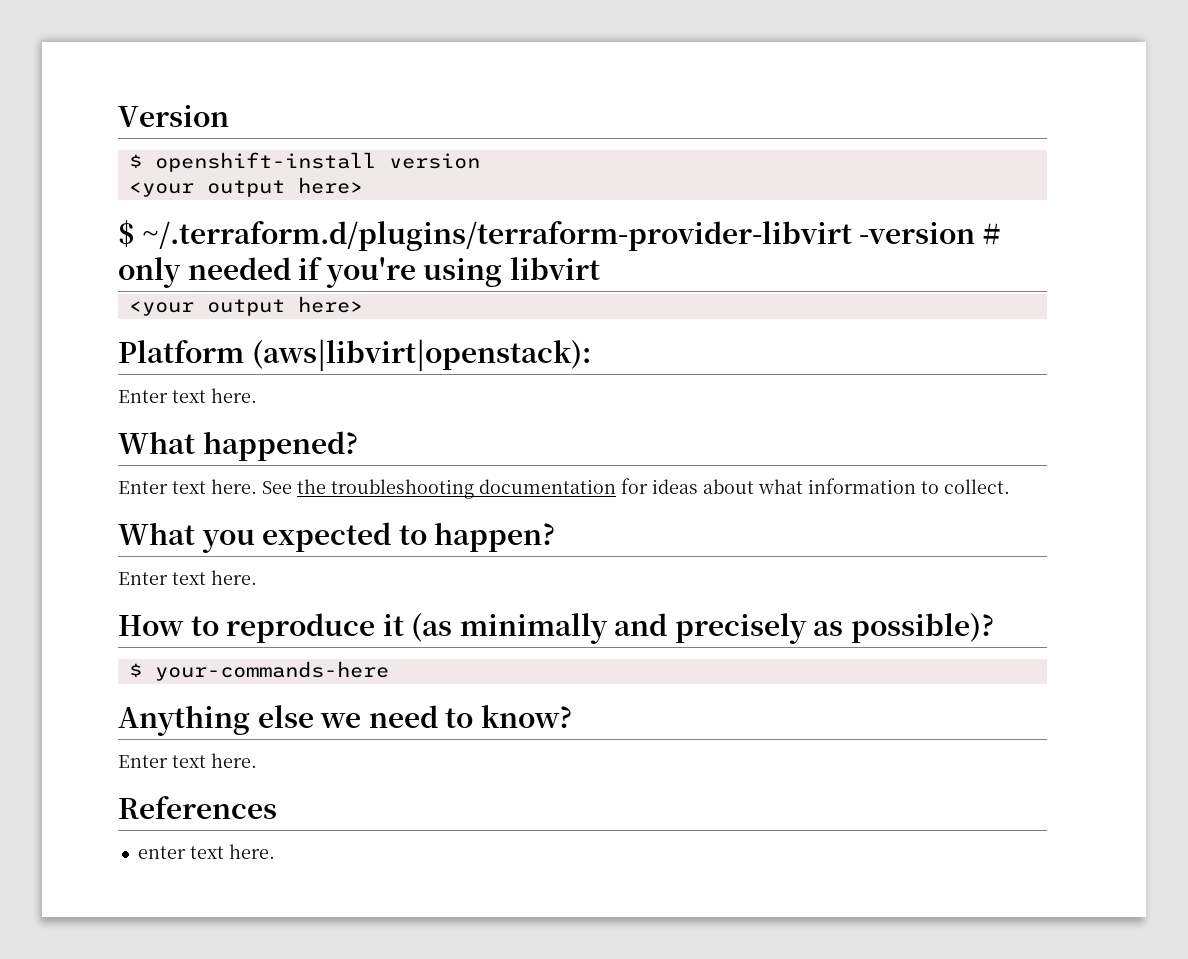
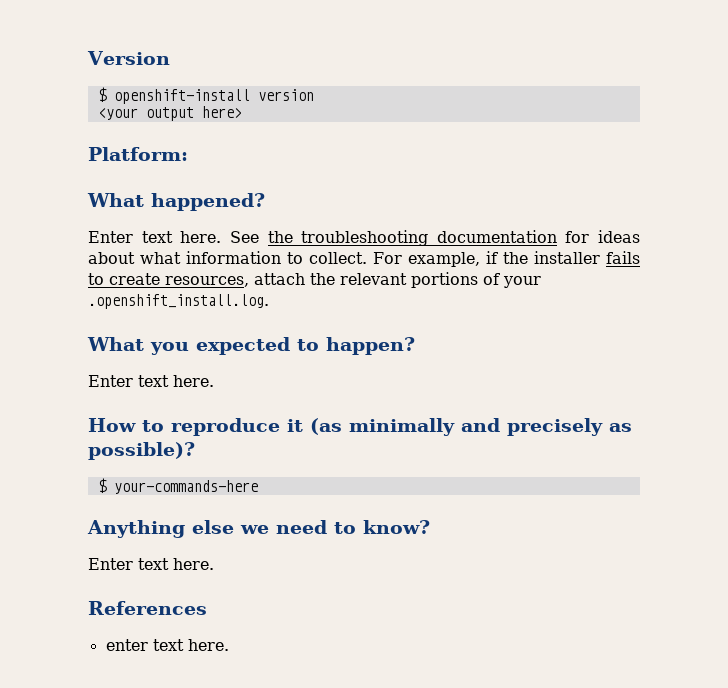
[118,220,1000,251] [118,257,600,288] [128,296,363,316] [118,339,591,371] [118,388,257,403] $ ~/.terraform.d/plugins/terraform-provider-libvirt -version # only needed if you're using libvirt // <your output here> // Platform (aws|libvirt|openstack): // Enter text here. -> [88,147,188,161] Platform:
(1010, 486) none -> [373,251,640,267] [88,272,541,288] [88,294,269,309] For example, if the installer fails to create resources, attach the relevant portions of your .openshift_install.log.

